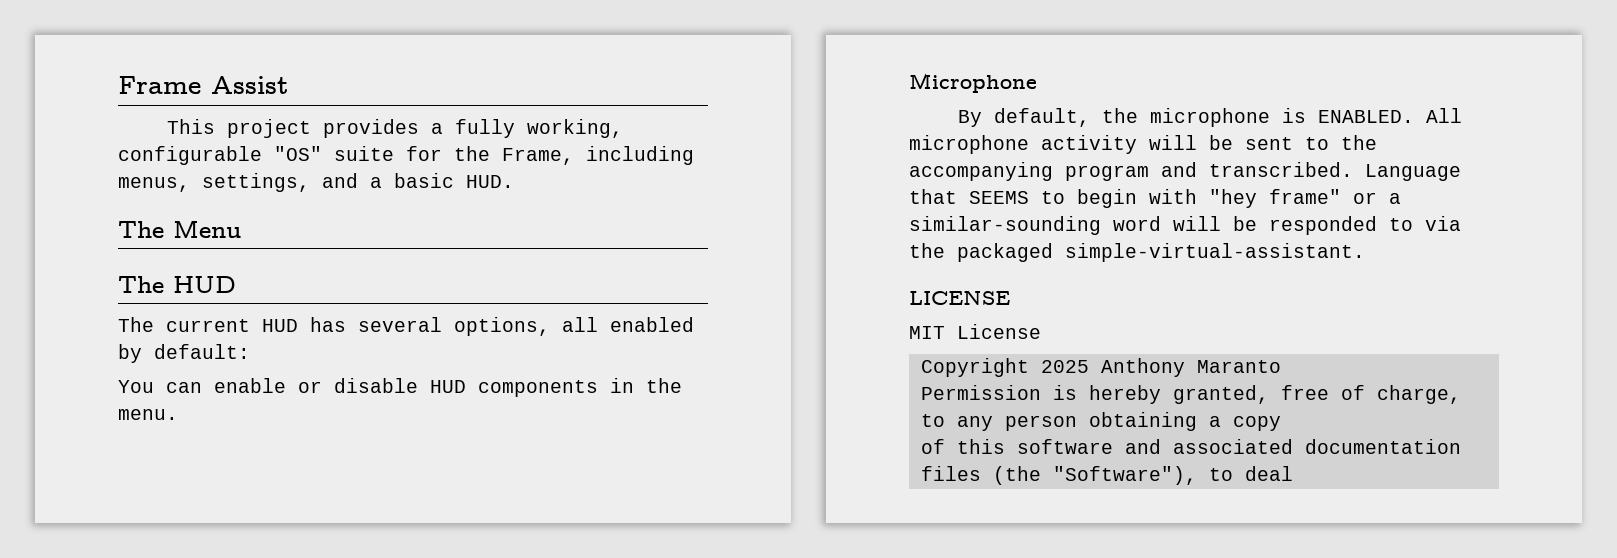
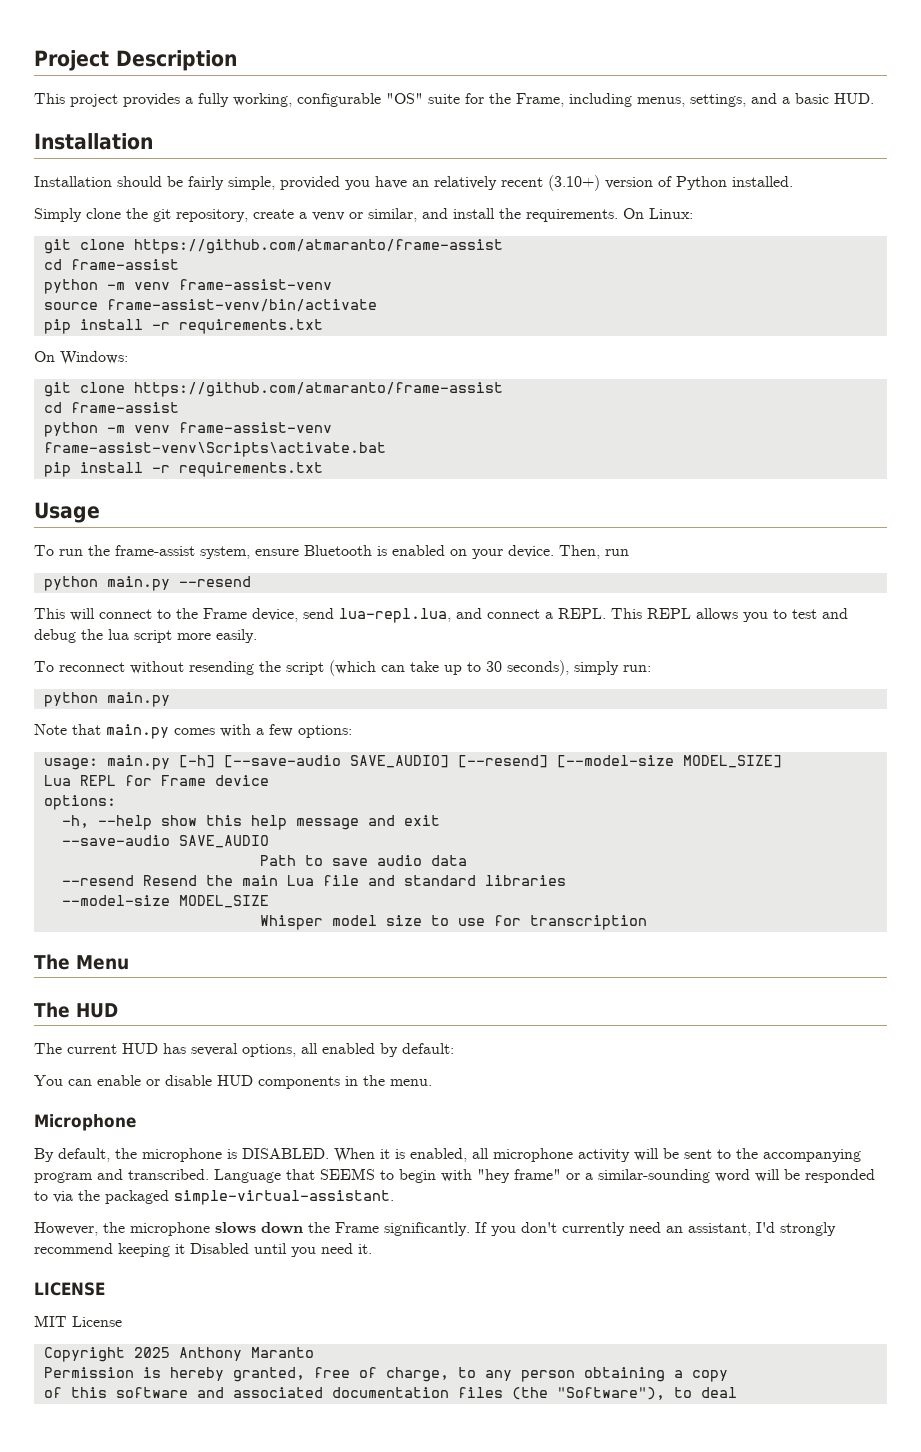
[118,76,289,94] Frame Assist -> [34,50,237,71] Project Description
(514, 181) none -> [34,133,153,150] [34,175,793,191] [34,208,693,222] [43,239,503,254] [43,259,179,270] [43,279,332,294] [43,299,377,312] [43,319,323,334] [34,351,128,365] [43,382,503,397] [43,402,179,413] [43,422,332,437] [43,442,386,457] [43,462,323,477] [34,502,100,523] [34,545,629,559] [43,576,251,591] [34,608,848,623] [34,629,257,643] [34,660,651,676] [43,692,170,707] [34,724,352,739] [43,755,782,770] [43,775,269,786] [43,795,116,810] [61,815,440,830] [61,835,269,848] [259,855,467,866] [61,875,566,886] [61,895,269,908] [259,915,647,930] // Installation // Installation should be fairly simple, provided you have an relatively recent (3.10+) version of Python installed. // Simply clone the git repository, create a venv or similar, and install the requirements. On Linux: // git clone https://github.com/atmaranto/frame-assist // cd frame-assist // python -m venv frame-assist-venv // source frame-assist-venv/bin/activate // pip install -r requirements.txt // On Windows: // git clone https://github.com/atmaranto/frame-assist // cd frame-assist // python -m venv frame-assist-venv // frame-assist-venv\Scripts\activate.bat // pip install -r requirements.txt // Usage // To run the frame-assist system, ensure Bluetooth is enabled on your device. Then, run // python main.py --resend // This will connect to the Frame device, send lua-repl.lua, and connect a REPL. This REPL allows you to test and debug the lua script more easily. // To reconnect without resending the script (which can take up to 30 seconds), simply run: // python main.py // Note that main.py comes with a few options: // usage: main.py [-h] [--save-audio SAVE_AUDIO] [--resend] [--model-size MODEL_SIZE] // Lua REPL for Frame device // options: // -h, --help show this help message and exit // --save-audio SAVE_AUDIO // Path to save audio data // --resend Resend the main Lua file and standard libraries // --model-size MODEL_SIZE // Whisper model size to use for transcription
[1317,108,1462,123] ENABLED. All -> [242,1148,489,1162] DISABLED. When it is enabled, all
(1365, 252) none -> [34,1222,836,1236] [34,1243,372,1257] // However, the microphone slows down the Frame significantly. If you don't currently need an assistant, I'd strongly recommend keeping it Disabled until you need it.

